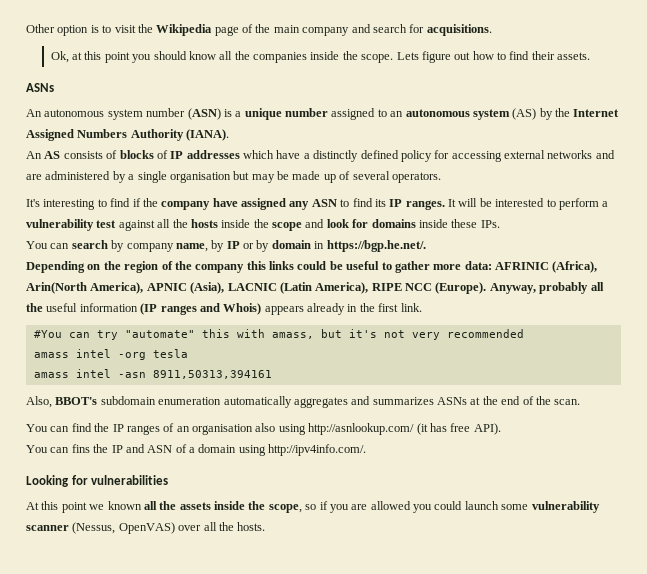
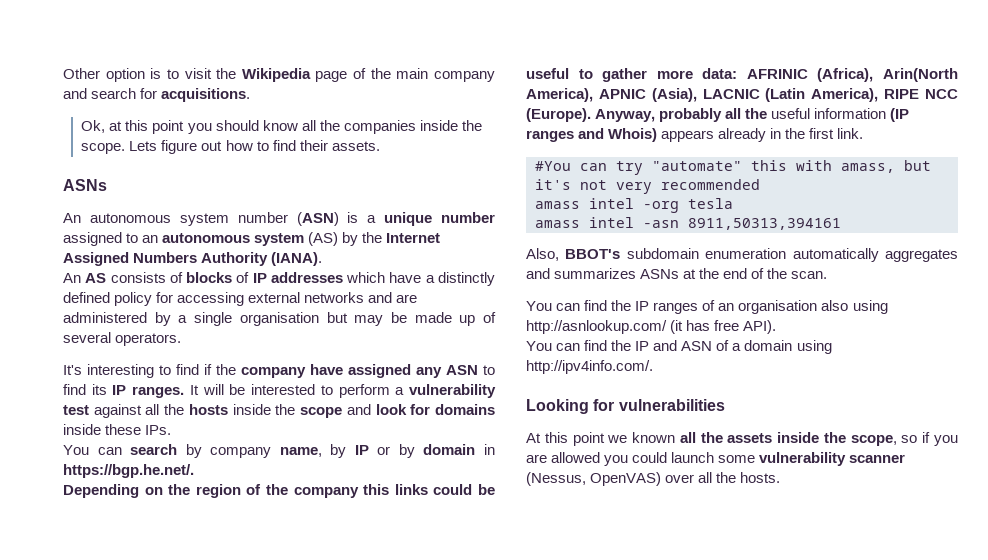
[71,444,90,453] fins -> [584,340,608,351] find

